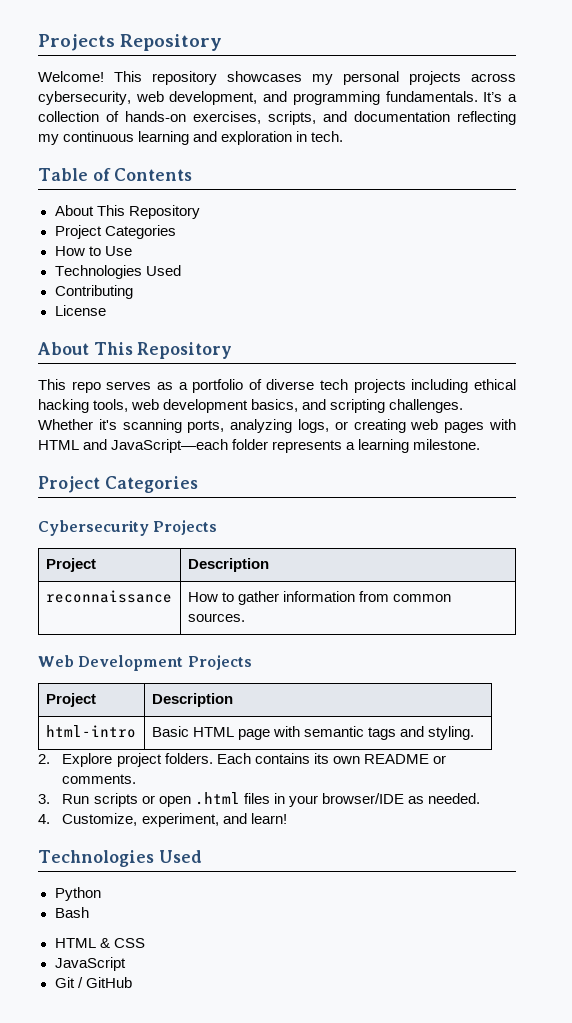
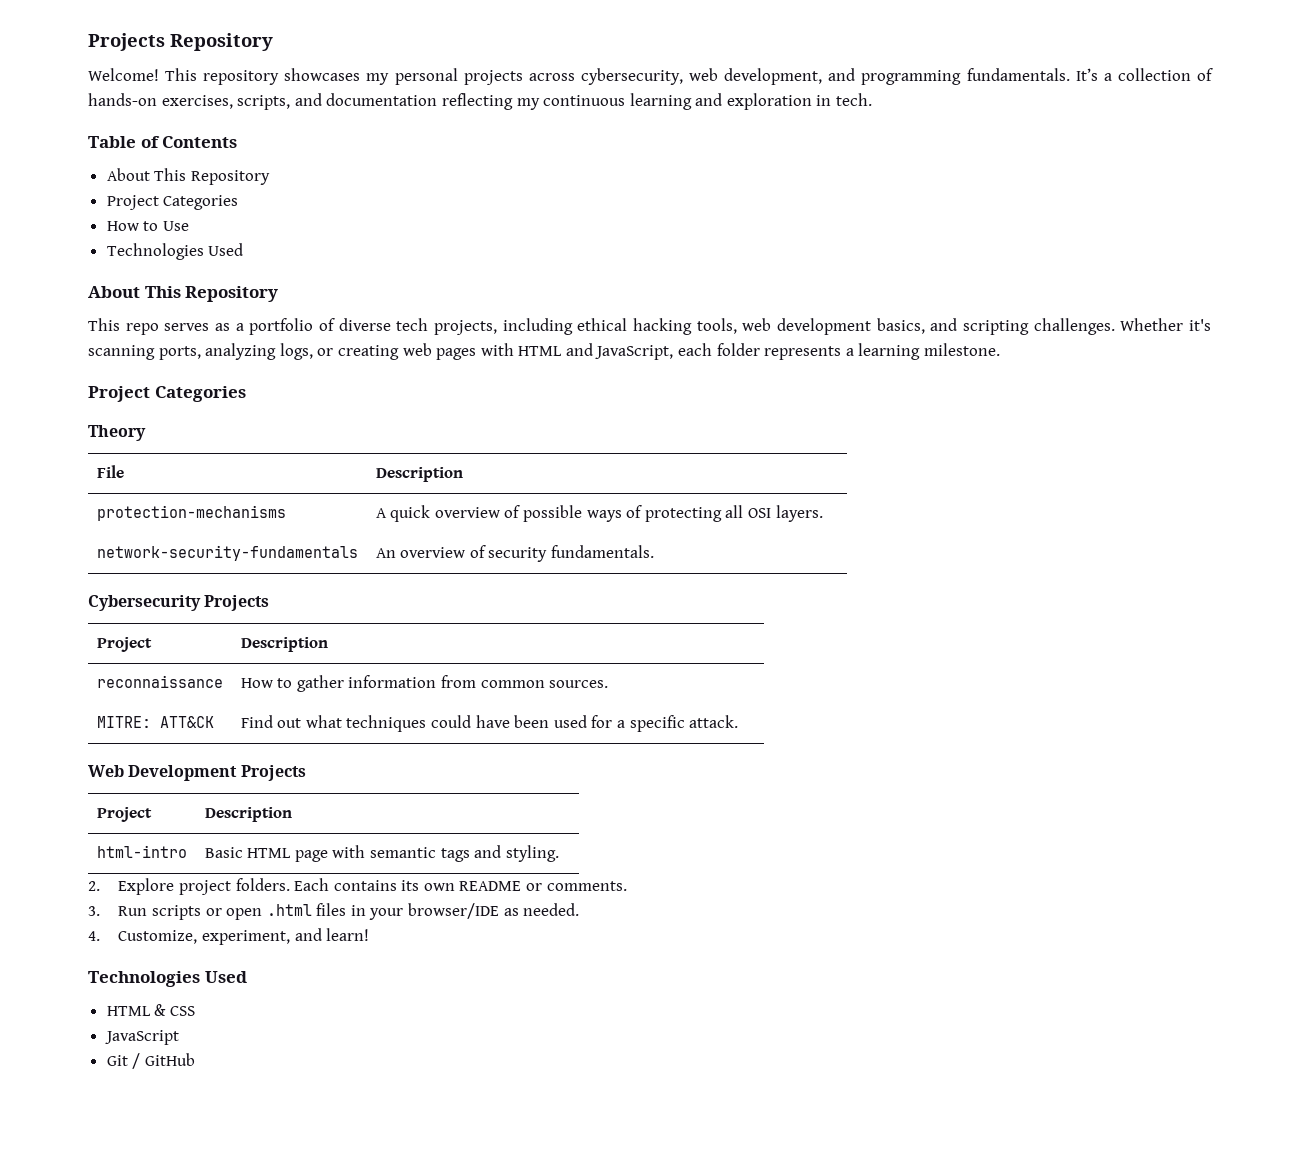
[54,285,133,299] [54,305,106,316] // Contributing // License -> (244, 249) none
[353,379,406,393] projects -> [434,320,497,335] projects,
[111,439,229,453] JavaScript—each -> [595,343,713,360] JavaScript, each
(198, 484) none -> [88,425,146,441] [96,465,124,478] [375,467,463,482] [96,505,286,521] [375,505,823,522] [96,545,358,561] [375,545,655,562] // Theory // File | Description // protection-mechanisms | A quick overview of possible ways of protecting all OSI layers. // network-security-fundamentals | An overview of security fundamentals.
(245, 617) none -> [96,716,214,728] [240,715,739,732] // MITRE: ATT&CK | Find out what techniques could have been used for a specific attack.
[54,887,101,901] [54,907,89,918] // Python // Bash -> (247, 977) none

